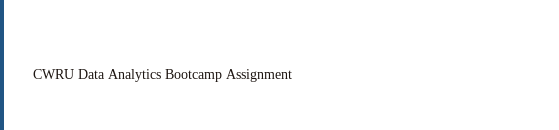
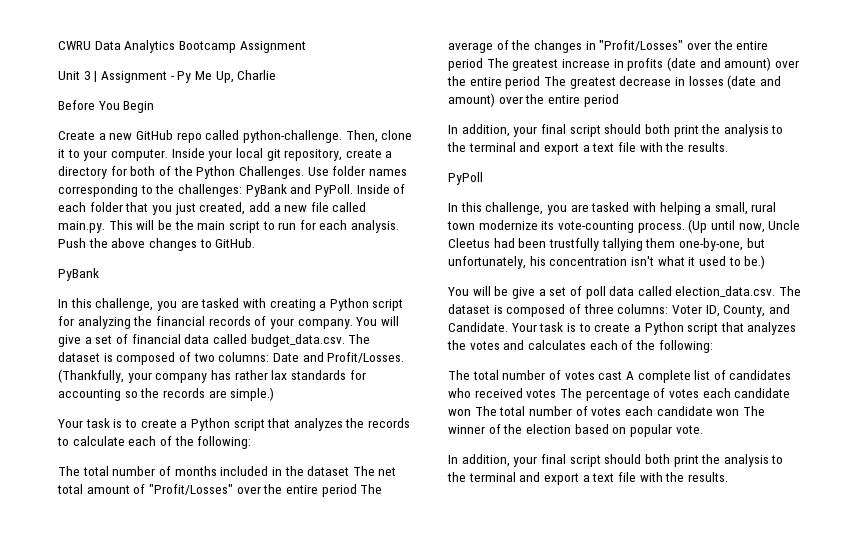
(292, 75) none -> [58,70,277,83] [58,100,155,113] [58,130,413,143] [58,148,393,161] [58,166,407,179] [58,184,406,197] [58,202,367,215] [58,220,400,233] [58,238,256,251] [58,268,99,281] [58,298,404,311] [58,316,399,329] [58,334,371,347] [58,352,405,365] [58,369,366,383] [58,387,275,401] [58,418,411,431] [57,436,252,449] [58,466,397,476] [57,484,383,497] [448,40,769,53] [448,57,799,71] [447,75,781,89] [448,93,619,107] [448,124,784,137] [447,142,728,155] [448,172,483,185] [448,202,777,215] [447,219,801,233] [448,238,765,251] [448,255,766,269] [448,286,802,299] [448,304,790,317] [448,322,797,335] [447,340,713,353] [448,370,792,383] [448,388,791,401] [448,406,765,416] [448,424,703,437] [448,454,784,467] [447,472,728,485] // Unit 3 | Assignment - Py Me Up, Charlie // Before You Begin // Create a new GitHub repo called python-challenge. Then, clone it to your computer. Inside your local git repository, create a directory for both of the Python Challenges. Use folder names corresponding to the challenges: PyBank and PyPoll. Inside of each folder that you just created, add a new file called main.py. This will be the main script to run for each analysis. Push the above changes to GitHub. // PyBank // In this challenge, you are tasked with creating a Python script for analyzing the financial records of your company. You will give a set of financial data called budget_data.csv. The dataset is composed of two columns: Date and Profit/Losses. (Thankfully, your company has rather lax standards for accounting so the records are simple.) // Your task is to create a Python script that analyzes the records to calculate each of the following: // The total number of months included in the dataset The net total amount of "Profit/Losses" over the entire period The average of the changes in "Profit/Losses" over the entire period The greatest increase in profits (date and amount) over the entire period The greatest decrease in losses (date and amount) over the entire period // In addition, your final script should both print the analysis to the terminal and export a text file with the results. // PyPoll // In this challenge, you are tasked with helping a small, rural town modernize its vote-counting process. (Up until now, Uncle Cleetus had been trustfully tallying them one-by-one, but unfortunately, his concentration isn't what it used to be.) // You will be give a set of poll data called election_data.csv. The dataset is composed of three columns: Voter ID, County, and Candidate. Your task is to create a Python script that analyzes the votes and calculates each of the following: // The total number of votes cast A complete list of candidates who received votes The percentage of votes each candidate won The total number of votes each candidate won The winner of the election based on popular vote. // In addition, your final script should both print the analysis to the terminal and export a text file with the results.

